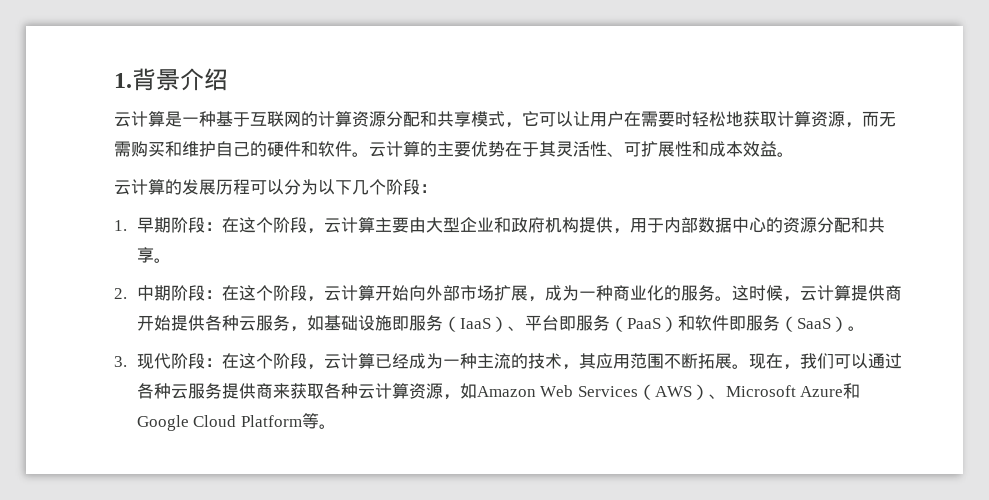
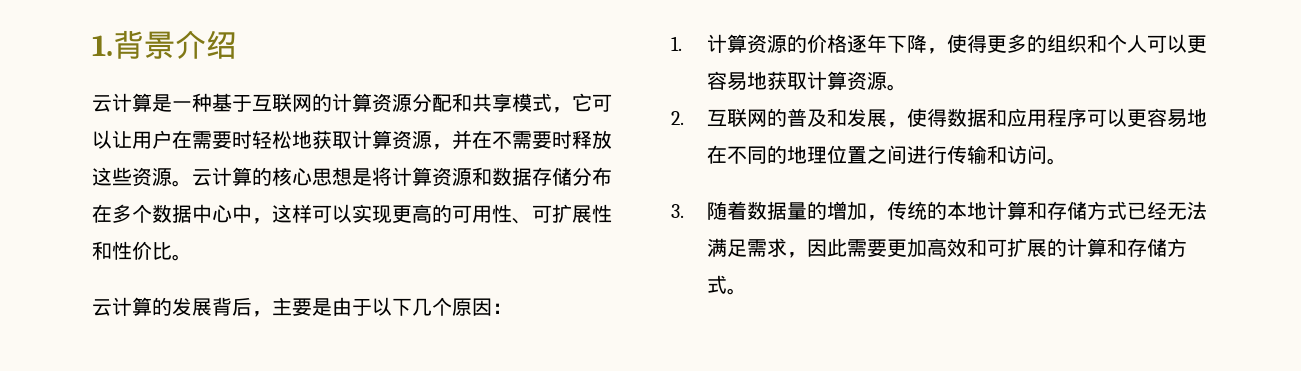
[862,111,896,127] [114,141,590,157] 而无需购买和维护自己的硬件和软件。云计算的主要优势在于其灵活 -> [452,130,612,150] [92,167,612,187] [92,204,492,224] 并在不需要时释放这些资源。云计算的核心思想是将计算资源和数据存储分布在多个数据中心中，这样可以实现更高的可用
[709,141,777,157] 成本效益 -> [112,241,172,260] 性价比
[216,179,318,195] 历程可以分为 -> [212,297,372,317] 背后，主要是由于
[386,179,420,195] 阶段 -> [452,298,492,316] 原因
[136,217,885,234] [136,247,171,263] [114,285,902,302] [136,315,865,332] [114,353,902,370] [136,383,861,400] [136,413,319,431] 早期阶段：在这个阶段，云计算主要由大型企业和政府机构提供，用于内部数据中心的资源分配和共享。 // 2.中期阶段：在这个阶段，云计算开始向外部市场扩展，成为一种商业化的服务。这时候，云计算提供商开始提供各种云服务，如基础设施即服务（IaaS）、平台即服务（PaaS）和软件即服务（SaaS）。 // 3.现代阶段：在这个阶段，云计算已经成为一种主流的技术，其应用范围不断拓展。现在，我们可以通过各种云服务提供商来获取各种云计算资源，如Amazon Web Services（AWS）、Microsoft Azure和Google Cloud Platform等 -> [707,34,1208,54] [707,71,908,91] [671,108,1208,128] [707,145,1068,165] [671,201,1208,221] [707,238,1188,258] [707,275,728,294] 计算资源的价格逐年下降，使得更多的组织和个人可以更容易地获取计算资源。 // 2.互联网的普及和发展，使得数据和应用程序可以更容易地在不同的地理位置之间进行传输和访问。 // 3.随着数据量的增加，传统的本地计算和存储方式已经无法满足需求，因此需要更加高效和可扩展的计算和存储方式

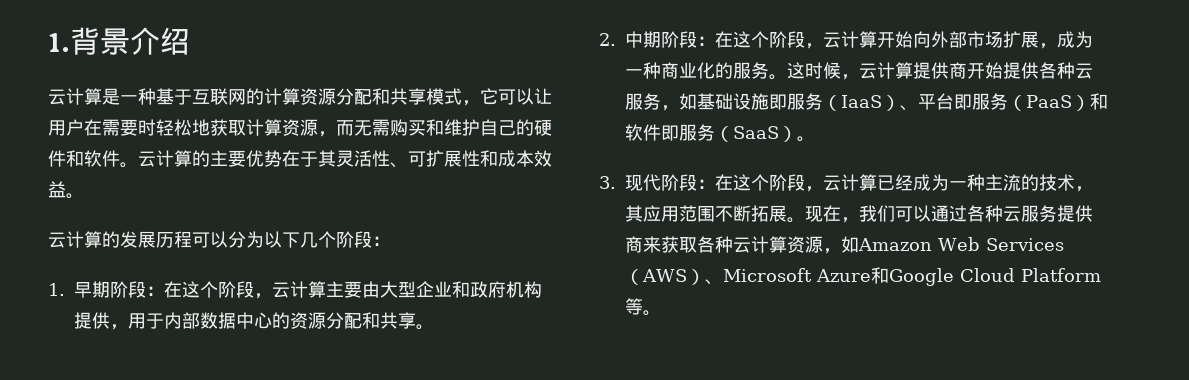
[452,130,612,150] [92,167,612,187] [92,204,492,224] 并在不需要时释放这些资源。云计算的核心思想是将计算资源和数据存储分布在多个数据中心中，这样可以实现更高的可用 -> [336,119,552,136] [48,150,372,168] 而无需购买和维护自己的硬件和软件。云计算的主要优势在于其灵活
[112,241,172,260] 性价比 -> [498,150,552,167] [48,181,66,198] 成本效益
[212,297,372,317] 背后，主要是由于 -> [156,231,264,248] 历程可以分为
[452,298,492,316] 原因 -> [336,231,372,248] 阶段
[707,34,1208,54] [707,71,908,91] [671,108,1208,128] [707,145,1068,165] [671,201,1208,221] [707,238,1188,258] [707,275,728,294] 计算资源的价格逐年下降，使得更多的组织和个人可以更容易地获取计算资源。 // 2.互联网的普及和发展，使得数据和应用程序可以更容易地在不同的地理位置之间进行传输和访问。 // 3.随着数据量的增加，传统的本地计算和存储方式已经无法满足需求，因此需要更加高效和可扩展的计算和存储方式 -> [74,281,542,299] [74,312,434,330] [599,31,1093,49] [625,62,1093,80] [625,93,1108,111] [625,124,815,142] [599,174,1093,192] [625,205,1093,223] [625,236,1064,254] [625,267,1101,286] [625,298,643,315] 早期阶段：在这个阶段，云计算主要由大型企业和政府机构提供，用于内部数据中心的资源分配和共享。 // 2.中期阶段：在这个阶段，云计算开始向外部市场扩展，成为一种商业化的服务。这时候，云计算提供商开始提供各种云服务，如基础设施即服务（IaaS）、平台即服务（PaaS）和软件即服务（SaaS）。 // 3.现代阶段：在这个阶段，云计算已经成为一种主流的技术，其应用范围不断拓展。现在，我们可以通过各种云服务提供商来获取各种云计算资源，如Amazon Web Services（AWS）、Microsoft Azure和Google Cloud Platform等

